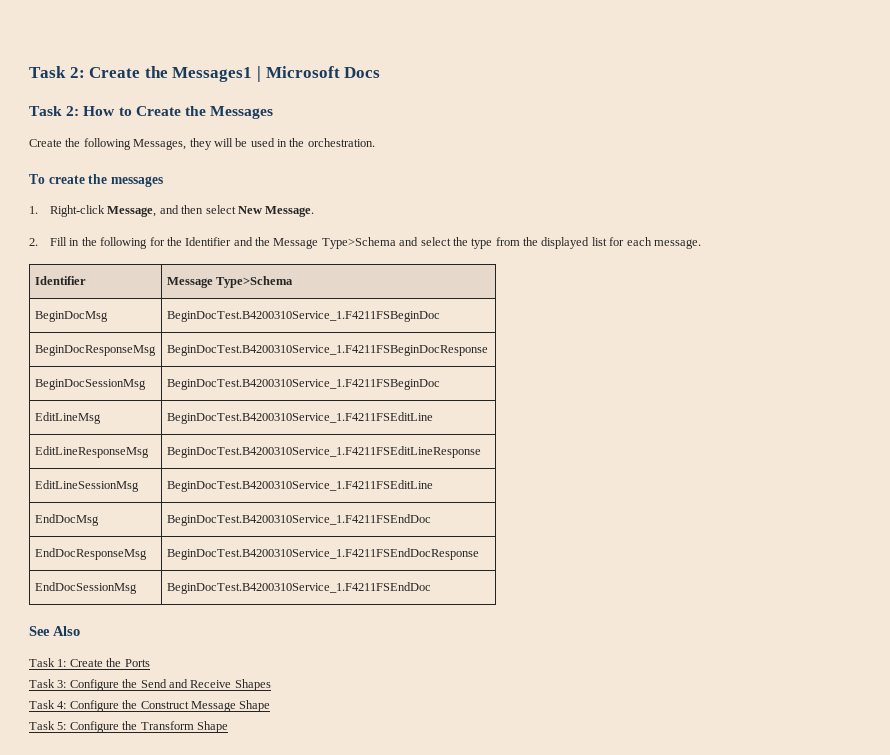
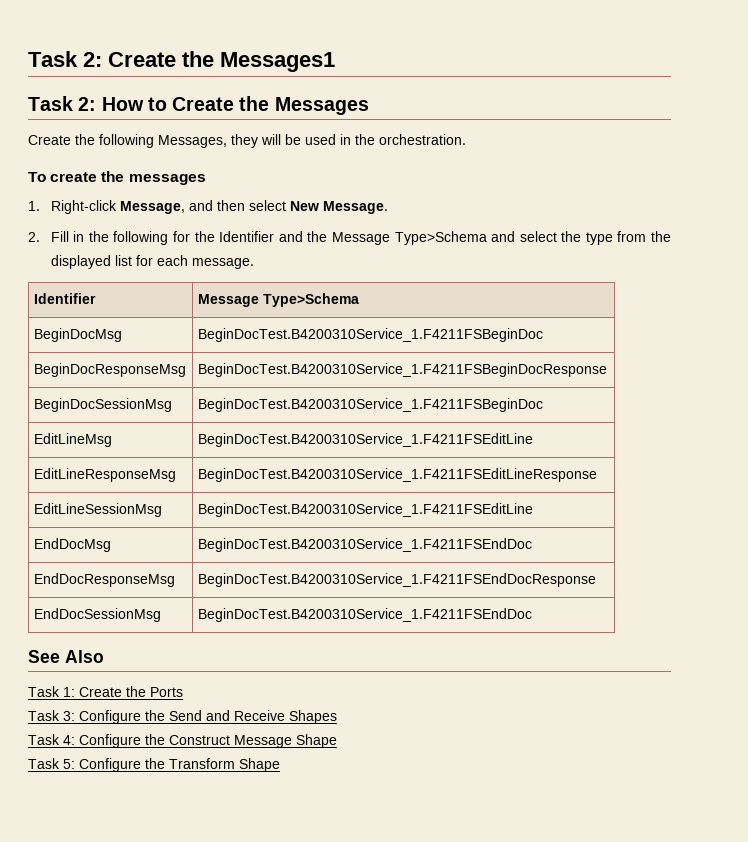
[256,66,381,82] | Microsoft Docs -> (335, 62) none

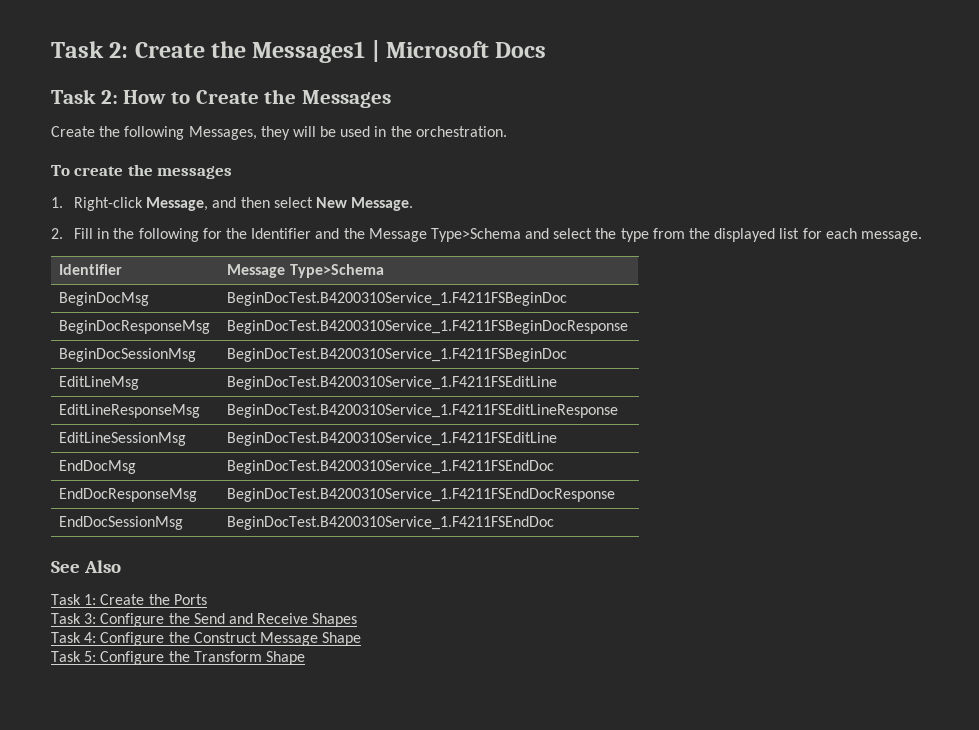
(335, 62) none -> [371,40,547,62] | Microsoft Docs

